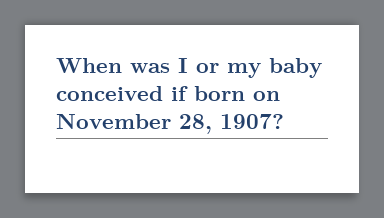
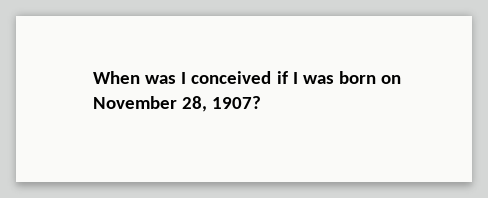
[196,58,322,78] [56,86,188,101] or my baby conceived if -> [191,71,334,84] conceived if I was

